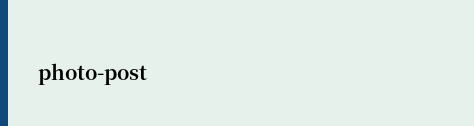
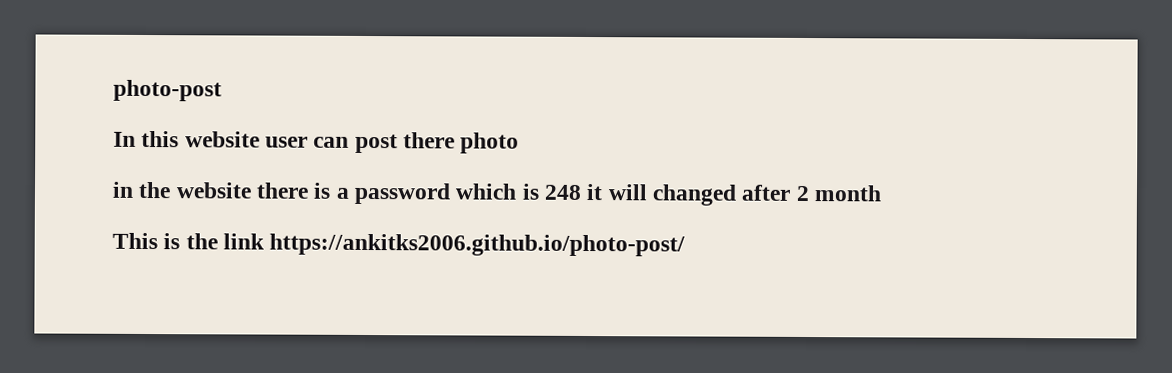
(147, 74) none -> [113,130,520,154] [112,181,883,206] [112,232,686,257] // In this website user can post there photo // in the website there is a password which is 248 it will changed after 2 month // This is the link https://ankitks2006.github.io/photo-post/

